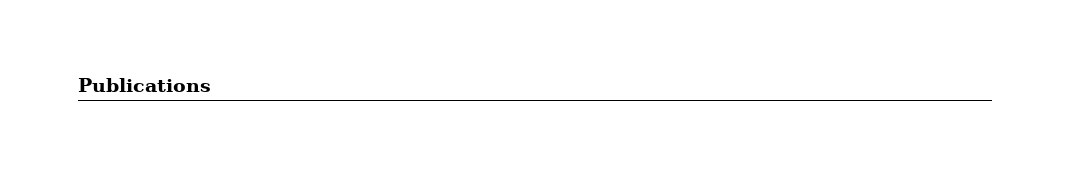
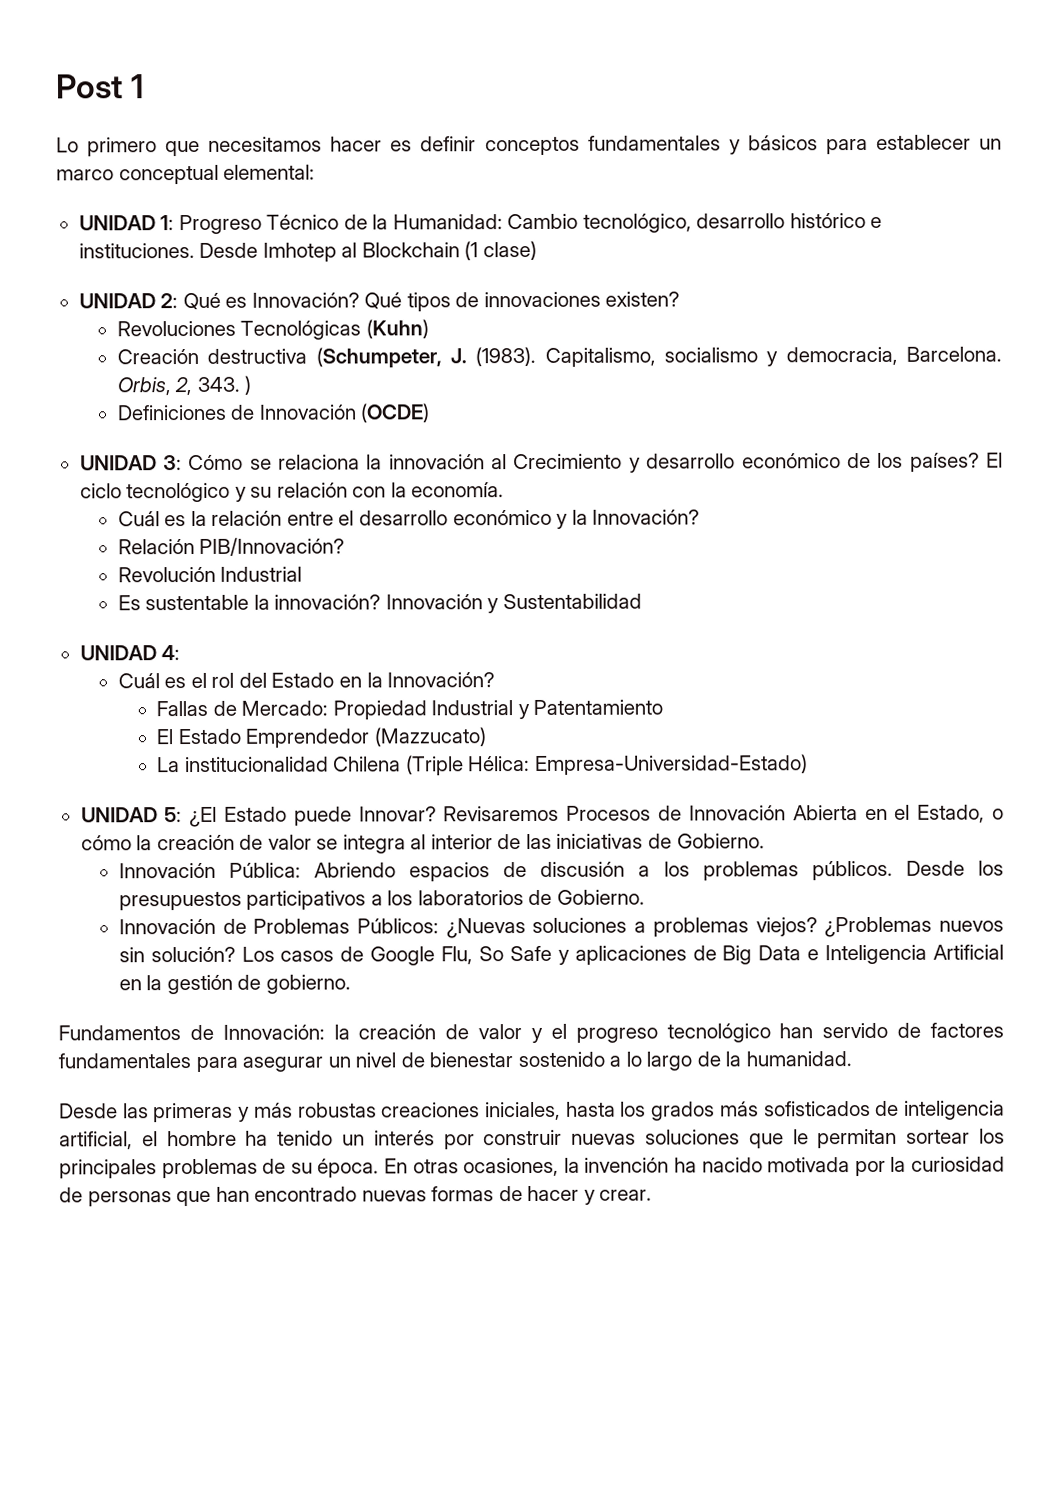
[78,78,211,92] Publications -> [55,74,144,99] [56,134,1003,157] [56,164,316,185] [78,213,883,235] [78,240,537,262] [78,291,681,312] [116,319,429,340] [116,346,1003,368] [116,375,252,396] [116,403,431,423] [79,452,1004,473] [79,482,505,503] [117,509,701,529] [117,537,346,556] [117,566,303,583] [117,593,642,614] [79,645,181,661] [117,672,496,689] [156,699,664,720] [156,727,486,748] [157,754,808,776] [80,804,1005,828] [80,833,765,854] [118,860,1005,882] [118,889,645,911] [118,916,1005,939] [118,944,1005,966] [118,974,351,995] [58,1022,1004,1044] [58,1051,852,1072] [59,1100,1005,1123] [59,1128,1005,1150] [59,1156,1006,1179] [59,1185,653,1207] Post 1 // Lo primero que necesitamos hacer es definir conceptos fundamentales y básicos para establecer un marco conceptual elemental: // UNIDAD 1: Progreso Técnico de la Humanidad: Cambio tecnológico, desarrollo histórico e instituciones. Desde Imhotep al Blockchain (1 clase) // UNIDAD 2: Qué es Innovación? Qué tipos de innovaciones existen? // Revoluciones Tecnológicas (Kuhn) // Creación destructiva (Schumpeter, J. (1983). Capitalismo, socialismo y democracia, Barcelona. Orbis, 2, 343. ) // Definiciones de Innovación (OCDE) // UNIDAD 3: Cómo se relaciona la innovación al Crecimiento y desarrollo económico de los países? El ciclo tecnológico y su relación con la economía. // Cuál es la relación entre el desarrollo económico y la Innovación? // Relación PIB/Innovación? // Revolución Industrial // Es sustentable la innovación? Innovación y Sustentabilidad // UNIDAD 4: // Cuál es el rol del Estado en la Innovación? // Fallas de Mercado: Propiedad Industrial y Patentamiento // El Estado Emprendedor (Mazzucato) // La institucionalidad Chilena (Triple Hélica: Empresa-Universidad-Estado) // UNIDAD 5: ¿El Estado puede Innovar? Revisaremos Procesos de Innovación Abierta en el Estado, o cómo la creación de valor se integra al interior de las iniciativas de Gobierno. // Innovación Pública: Abriendo espacios de discusión a los problemas públicos. Desde los presupuestos participativos a los laboratorios de Gobierno. // Innovación de Problemas Públicos: ¿Nuevas soluciones a problemas viejos? ¿Problemas nuevos sin solución? Los casos de Google Flu, So Safe y aplicaciones de Big Data e Inteligencia Artificial en la gestión de gobierno. // Fundamentos de Innovación: la creación de valor y el progreso tecnológico han servido de factores fundamentales para asegurar un nivel de bienestar sostenido a lo largo de la humanidad. // Desde las primeras y más robustas creaciones iniciales, hasta los grados más sofisticados de inteligencia artificial, el hombre ha tenido un interés por construir nuevas soluciones que le permitan sortear los principales problemas de su época. En otras ocasiones, la invención ha nacido motivada por la curiosidad de personas que han encontrado nuevas formas de hacer y crear.

